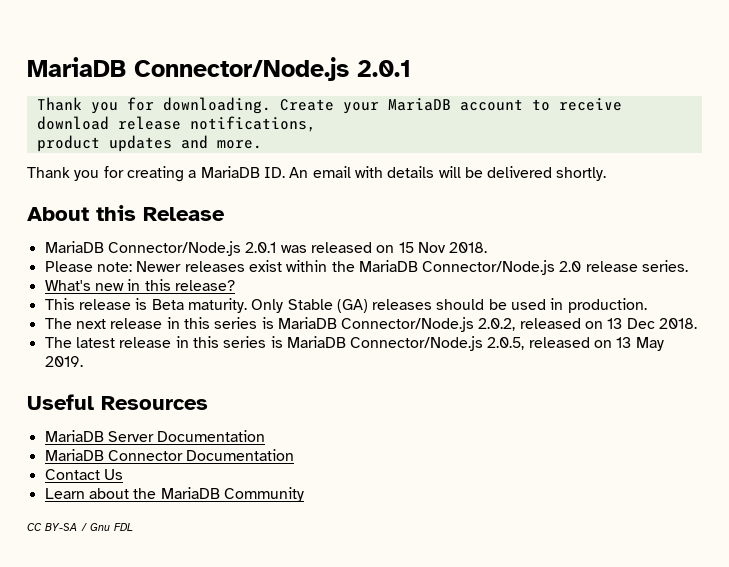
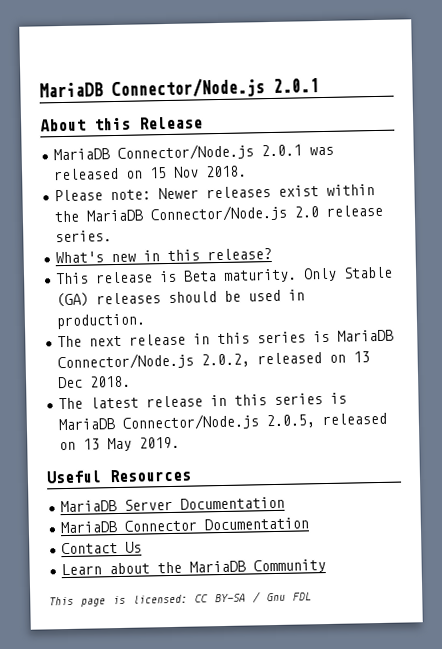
[27,57,411,81] [36,97,622,114] [36,116,316,132] [36,135,262,152] [27,166,607,182] MariaDB Connector/Node.js 2.0.1 // Thank you for downloading. Create your MariaDB account to receive download release notifications, // product updates and more. // Thank you for creating a MariaDB ID. An email with details will be delivered shortly. -> [39,77,319,100] MariaDB Connector/Node.js 2.0.1
(304, 494) none -> [49,594,188,607] This page is licensed:

